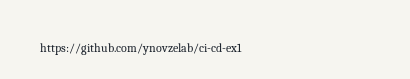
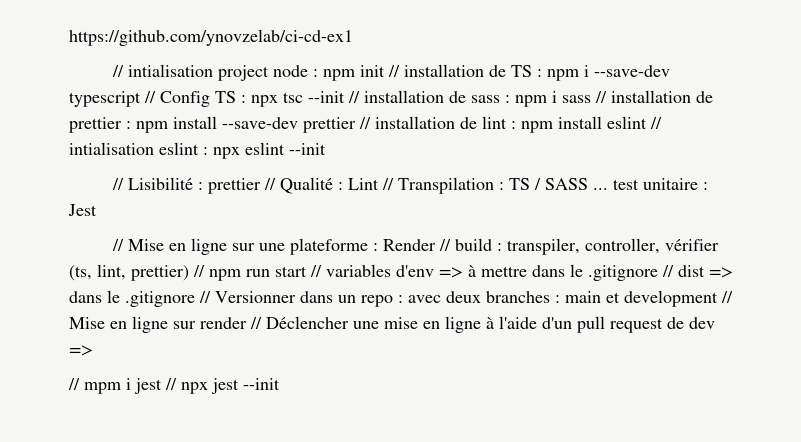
(242, 49) none -> [112,64,671,81] [69,90,713,107] [69,116,662,133] [69,142,326,159] [112,177,709,194] [68,204,97,216] [112,238,720,255] [69,264,733,281] [69,290,733,307] [69,316,715,333] [69,345,93,356] [68,378,280,394] // // intialisation project node : npm init // installation de TS : npm i --save-dev typescript // Config TS : npx tsc --init // installation de sass : npm i sass // installation de prettier : npm install --save-dev prettier // installation de lint : npm install eslint // intialisation eslint : npx eslint --init // // Lisibilité : prettier // Qualité : Lint // Transpilation : TS / SASS ... test unitaire : Jest // // Mise en ligne sur une plateforme : Render // build : transpiler, controller, vérifier (ts, lint, prettier) // npm run start // variables d'env => à mettre dans le .gitignore // dist => dans le .gitignore // Versionner dans un repo : avec deux branches : main et development // Mise en ligne sur render // Déclencher une mise en ligne à l'aide d'un pull request de dev => // // mpm i jest // npx jest --init

